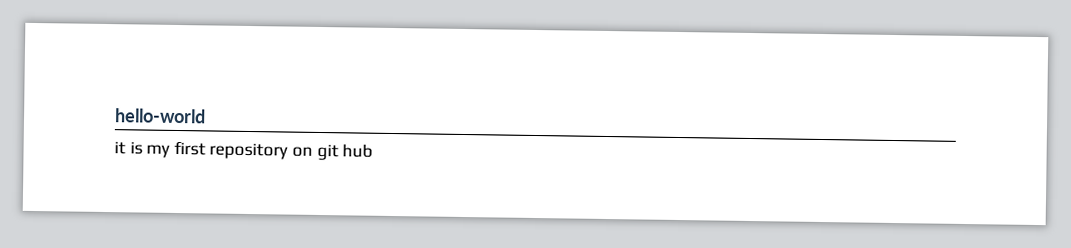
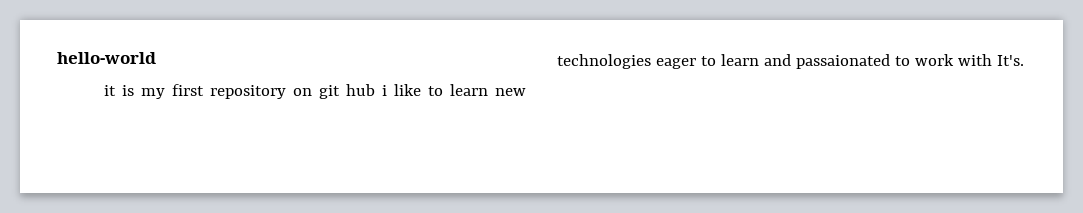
(374, 151) none -> [381,84,526,96] [557,54,1024,69] i like to learn new technologies eager to learn and passaionated to work with It's.

